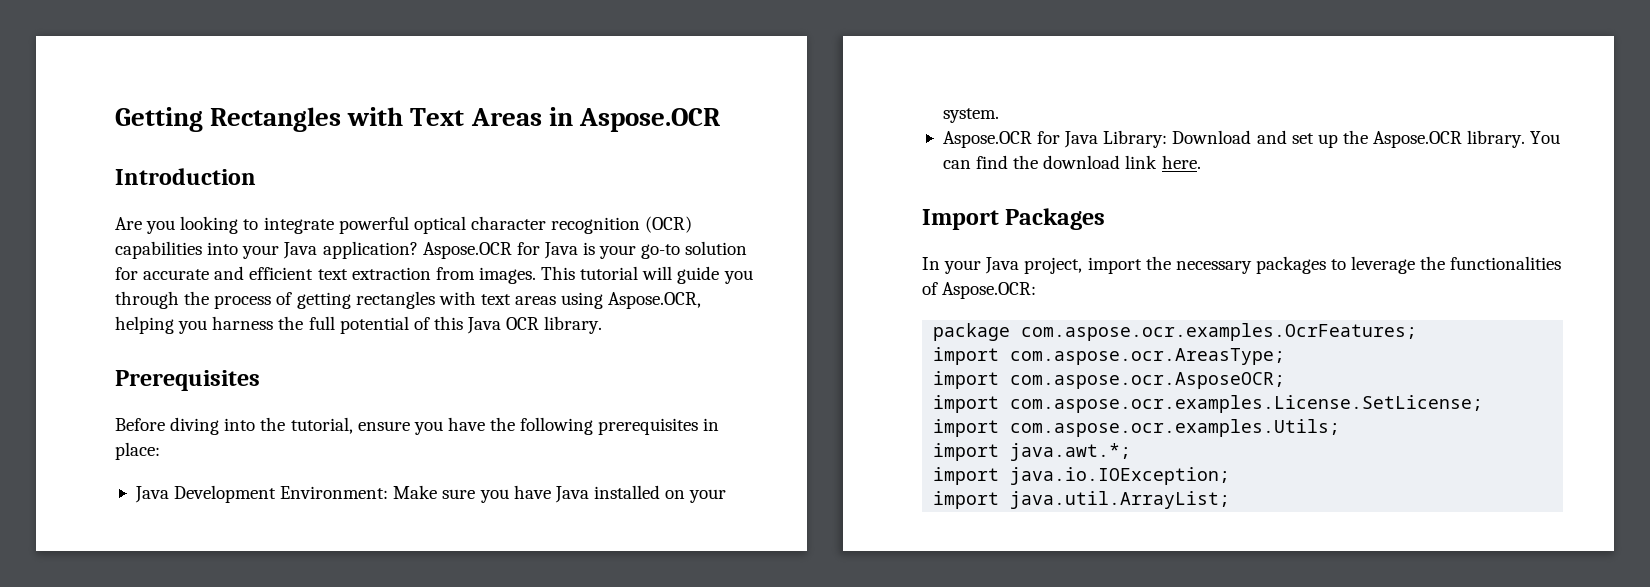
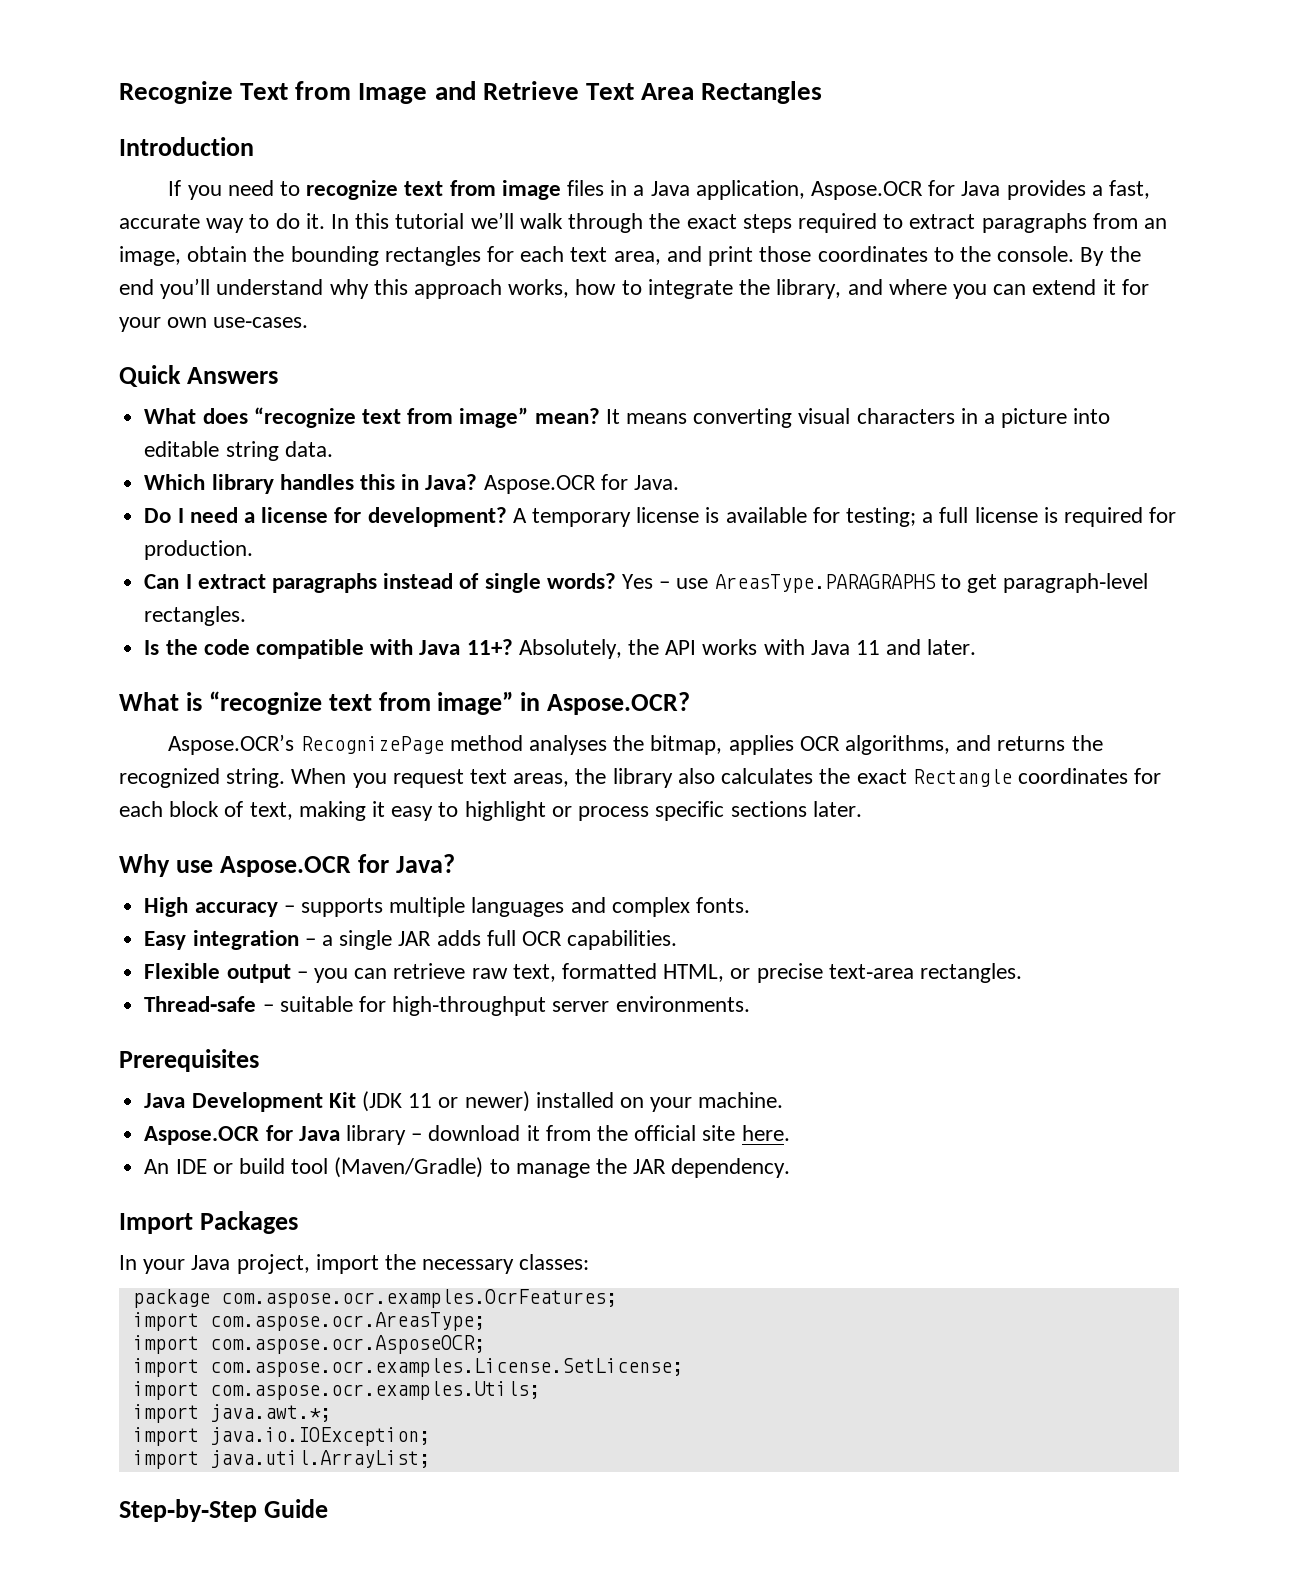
[115,107,721,132] [115,168,256,185] [115,216,693,234] [115,241,748,259] [115,266,753,284] [115,291,702,309] [115,316,603,334] [115,370,260,391] [115,417,720,435] [115,442,160,460] [134,485,589,503] Getting Rectangles with Text Areas in Aspose.OCR // Introduction // Are you looking to integrate powerful optical character recognition (OCR) capabilities into your Java application? Aspose.OCR for Java is your go-to solution for accurate and efficient text extraction from images. This tutorial will guide you through the process of getting rectangles with text areas using Aspose.OCR, helping you harness the full potential of this Java OCR library. // Prerequisites // Before diving into the tutorial, ensure you have the following prerequisites in place: // Java Development Environment: Make sure you have Java -> [119,81,823,104] [119,137,254,156] [168,180,1151,200] [119,212,1167,233] [119,246,1141,266] [119,278,1149,299] [119,317,309,332] [119,365,278,387] [144,407,1111,428] [144,441,333,461] [144,474,679,494] [144,507,1177,527] [144,540,254,560] [144,573,1149,593] [144,606,247,626] [144,639,977,659] [119,691,691,715] [168,734,1103,755] [119,768,1162,788] [119,801,862,821] [119,854,455,877] [144,897,750,917] [144,930,678,950] [144,963,1023,983] [144,996,750,1016] [119,1049,259,1072] [144,1091,530,1112] Recognize Text from Image and Retrieve Text Area Rectangles // Introduction // If you need to recognize text from image files in a Java application, Aspose.OCR for Java provides a fast, accurate way to do it. In this tutorial we’ll walk through the exact steps required to extract paragraphs from an image, obtain the bounding rectangles for each text area, and print those coordinates to the console. By the end you’ll understand why this approach works, how to integrate the library, and where you can extend it for your own use‑cases. // Quick Answers // What does “recognize text from image” mean? It means converting visual characters in a picture into editable string data. // Which library handles this in Java? Aspose.OCR for Java. // Do I need a license for development? A temporary license is available for testing; a full license is required for production. // Can I extract paragraphs instead of single words? Yes – use AreasType.PARAGRAPHS to get paragraph‑level rectangles. // Is the code compatible with Java 11+? Absolutely, the API works with Java 11 and later. // What is “recognize text from image” in Aspose.OCR? // Aspose.OCR’s RecognizePage method analyses the bitmap, applies OCR algorithms, and returns the recognized string. When you request text areas, the library also calculates the exact Rectangle coordinates for each block of text, making it easy to highlight or process specific sections later. // Why use Aspose.OCR for Java? // High accuracy – supports multiple languages and complex fonts. // Easy integration – a single JAR adds full OCR capabilities. // Flexible output – you can retrieve raw text, formatted HTML, or precise text‑area rectangles. // Thread‑safe – suitable for high‑throughput server environments. // Prerequisites // Java Development Kit (JDK 11 or newer)
[942,108,999,123] [942,130,1561,148] [942,155,1201,169] system. // Aspose.OCR for Java Library: Download and set up the Aspose.OCR library. You can find the download link here. -> [698,1092,784,1108] [144,1125,790,1145] [144,1157,791,1178] machine. // Aspose.OCR for Java library – download it from the official site here. // An IDE or build tool (Maven/Gradle) to manage the JAR dependency.
[1255,256,1562,274] [922,282,1037,299] packages to leverage the functionalities of Aspose.OCR: -> [519,1254,590,1270] classes:
(1231, 500) none -> [119,1499,328,1522] // Step‑by‑Step Guide

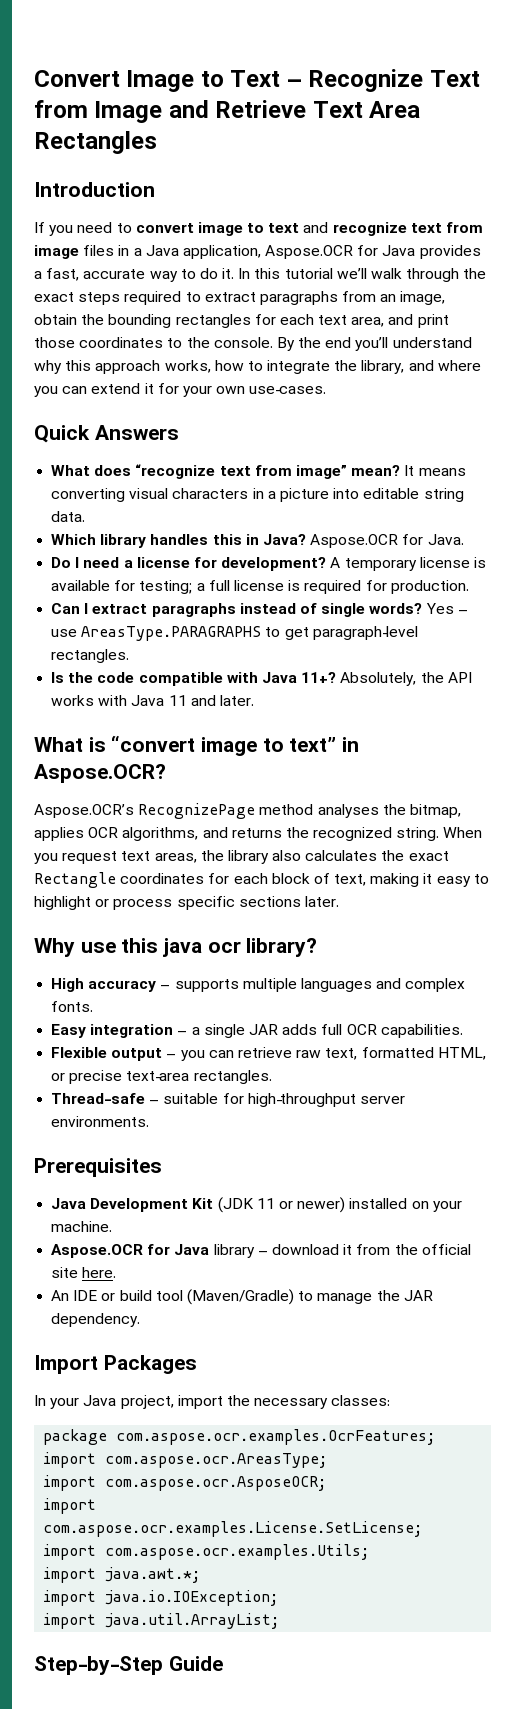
(119, 92) none -> [34,70,302,92] Convert Image to Text –
(300, 188) none -> [135,222,329,236] convert image to text and
[208,691,514,715] “recognize text from image” -> [111,735,337,756] “convert image to text”
[219,854,455,877] Aspose.OCR for Java? -> [121,938,318,957] this java ocr library?

